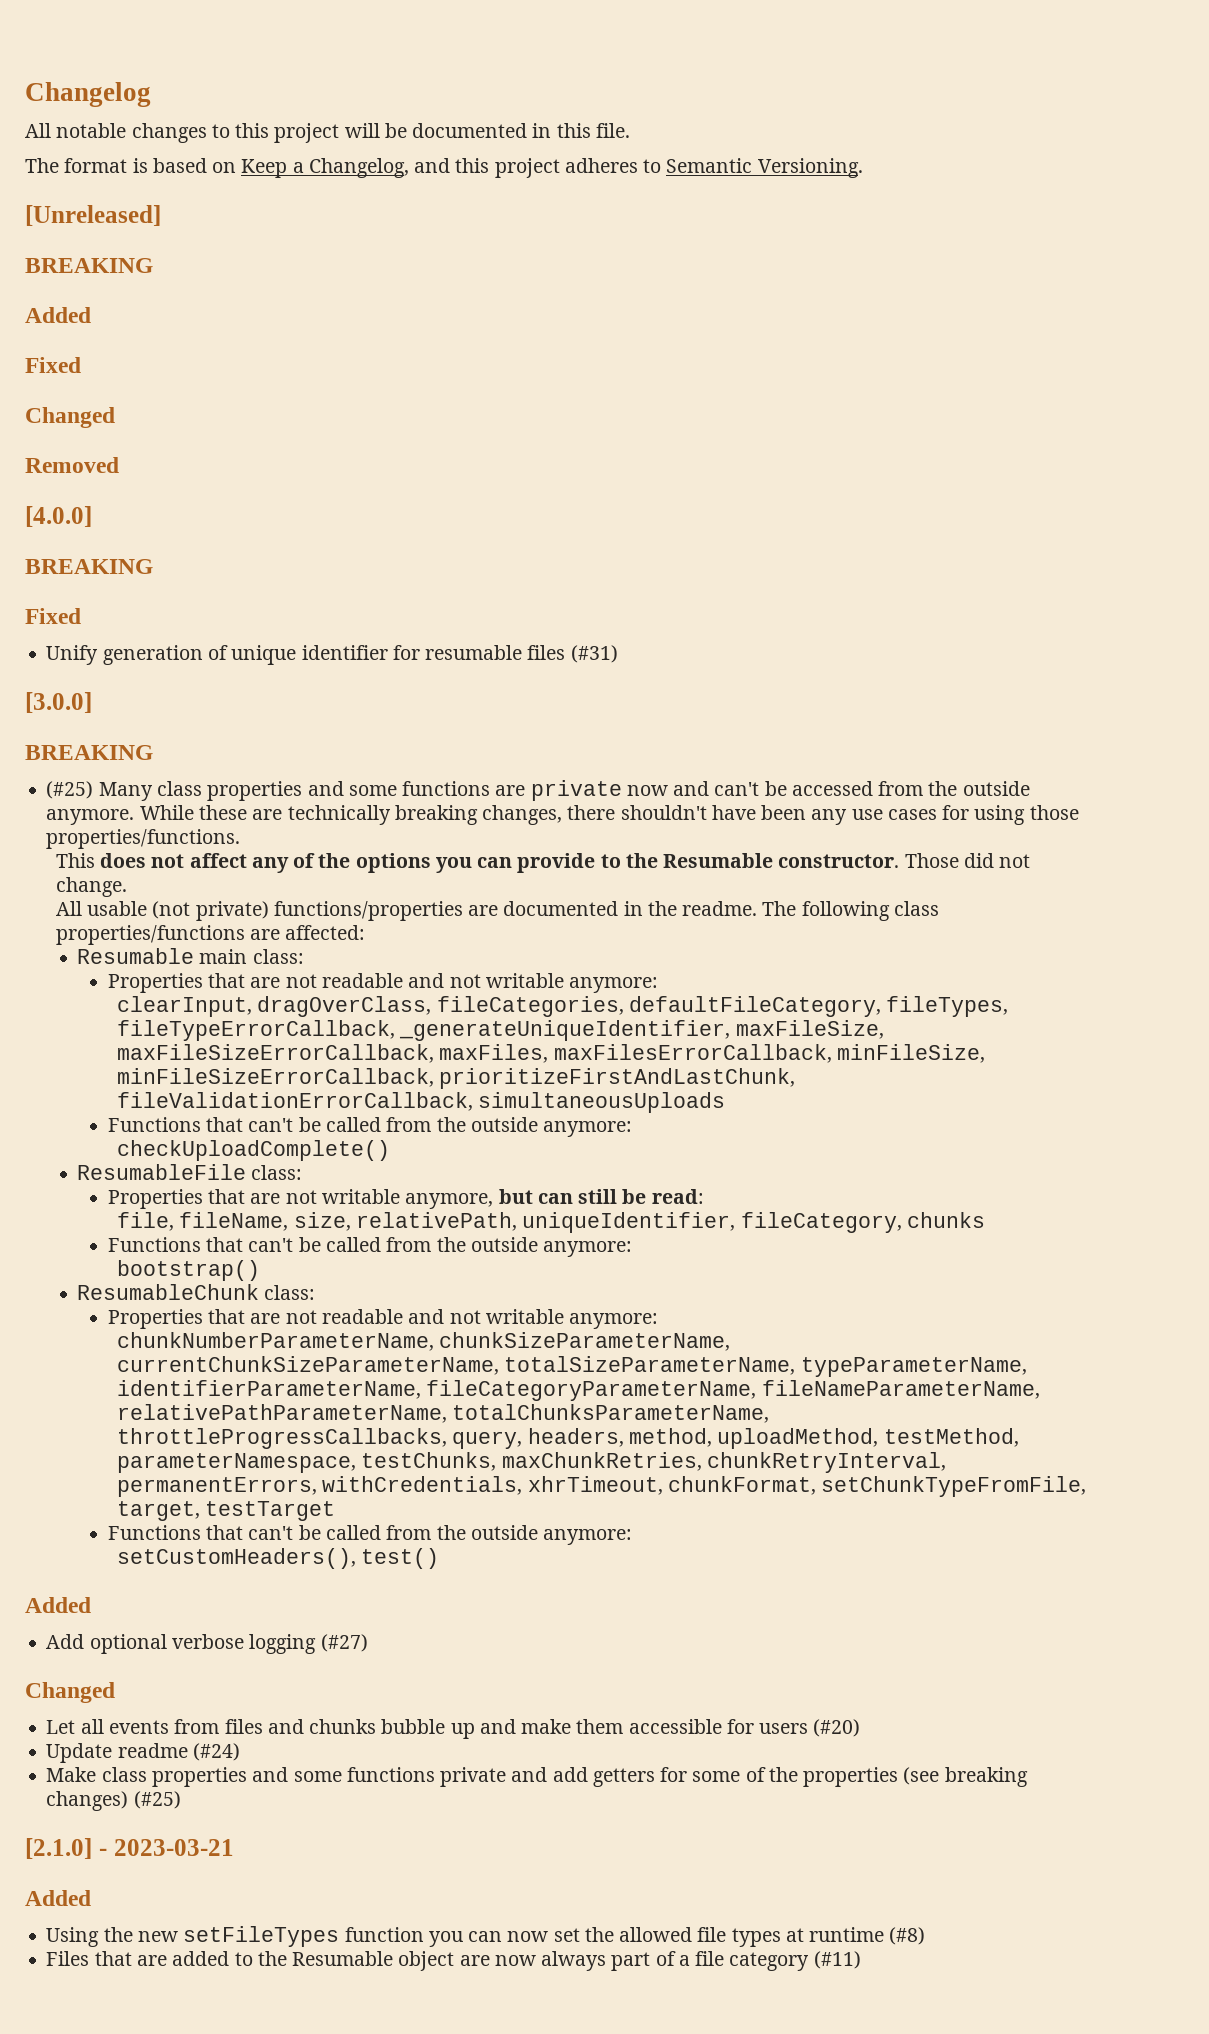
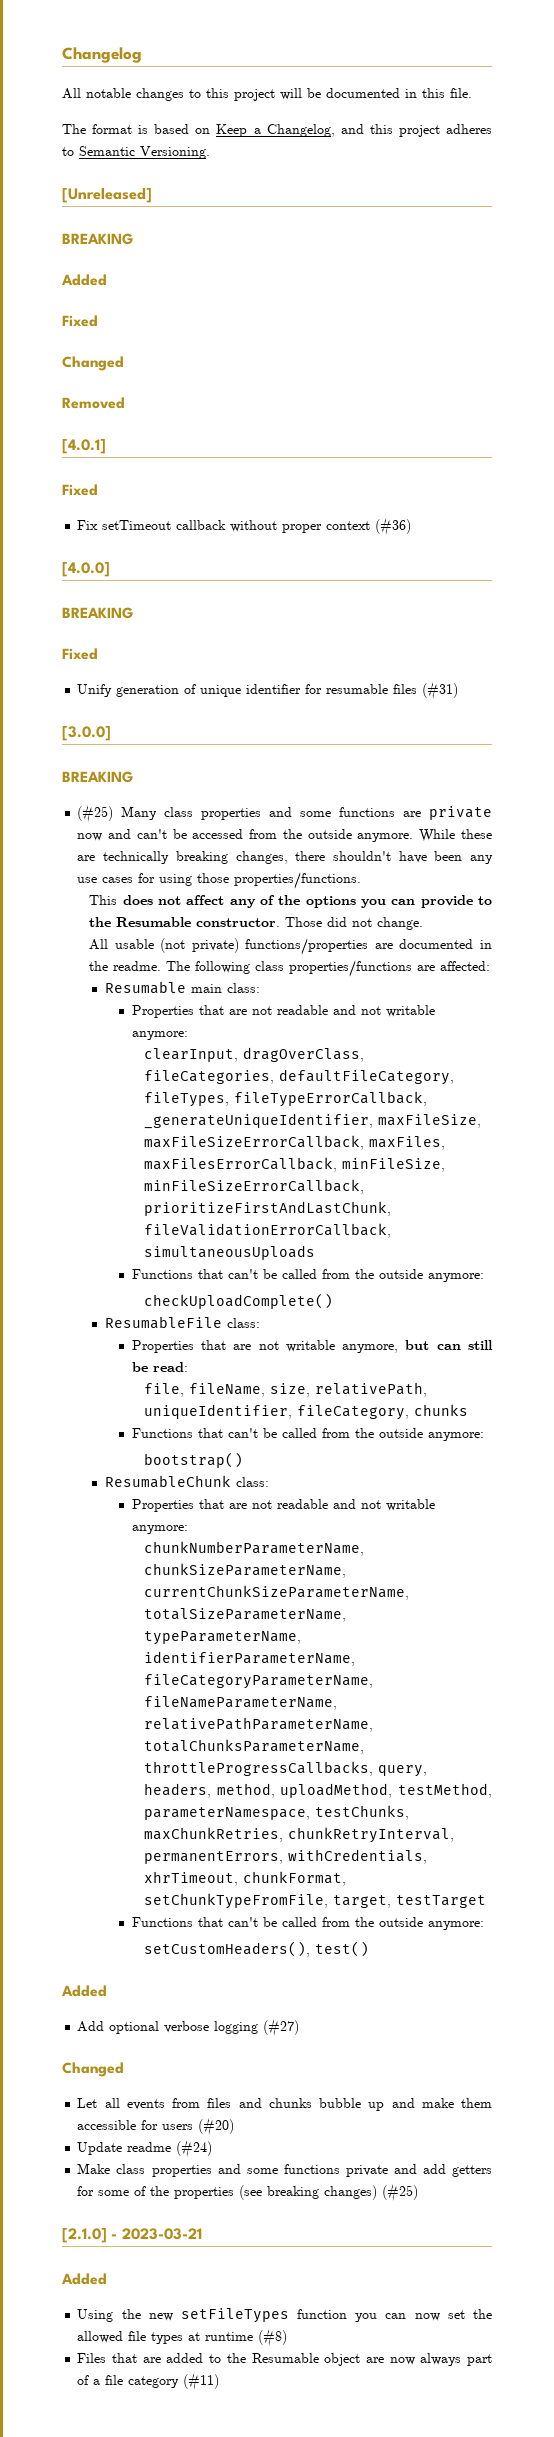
(119, 465) none -> [62,439,106,454] [62,484,98,496] [77,518,412,536] // [4.0.1] // Fixed // Fix setTimeout callback without proper context (#36)

